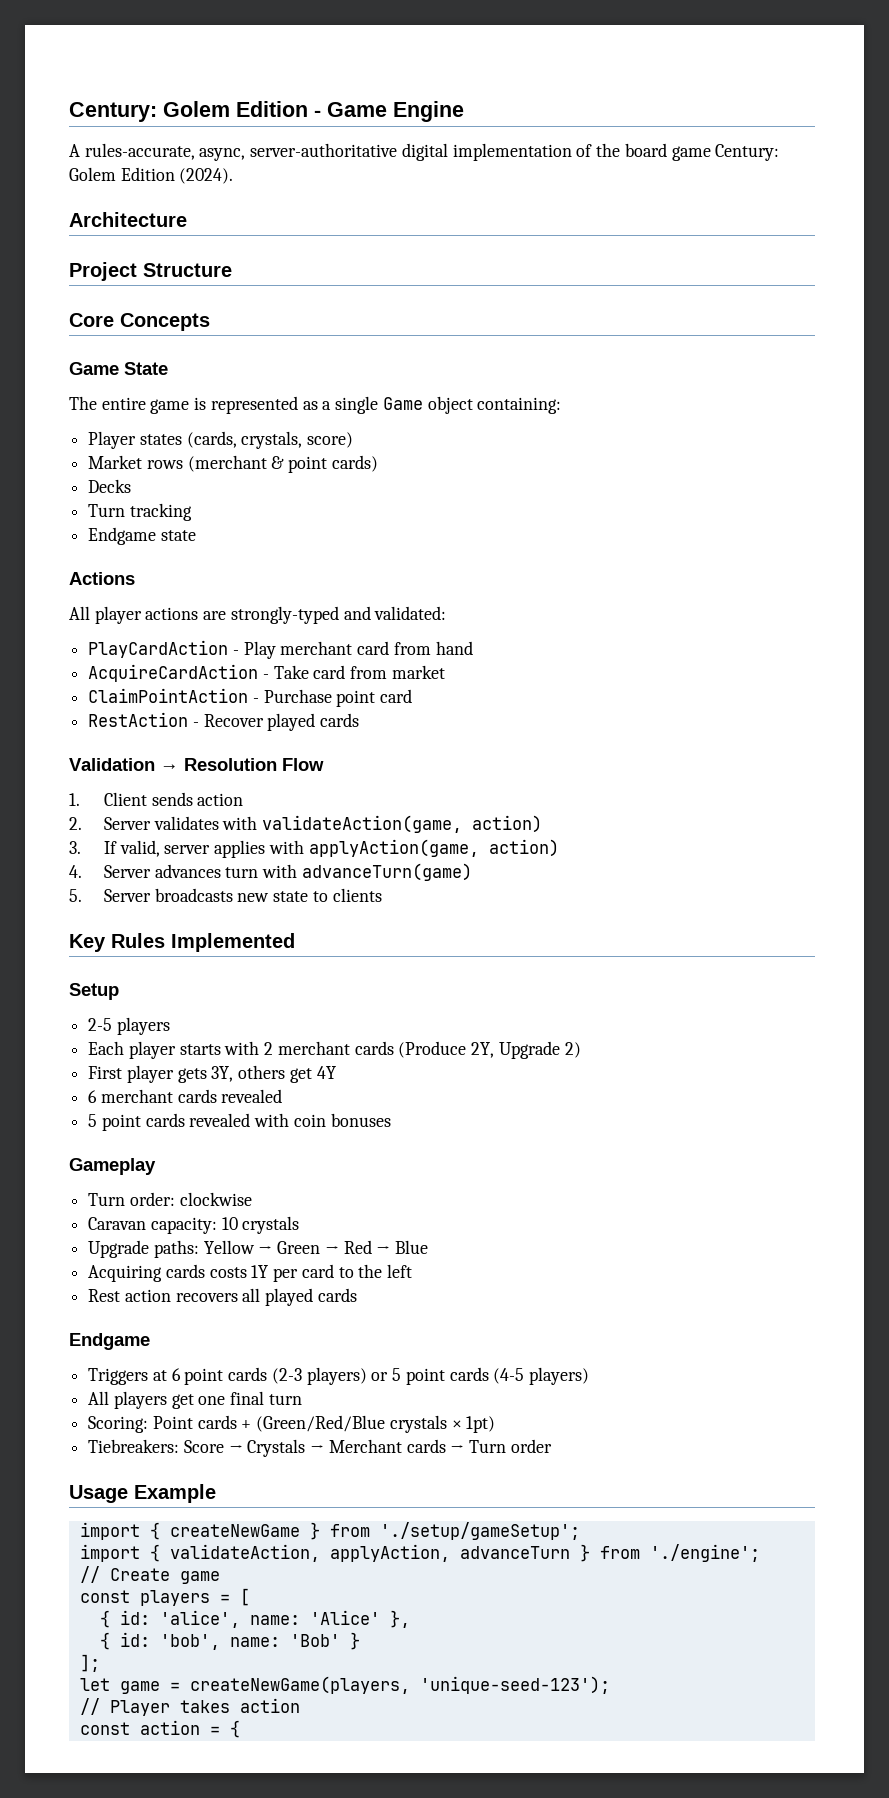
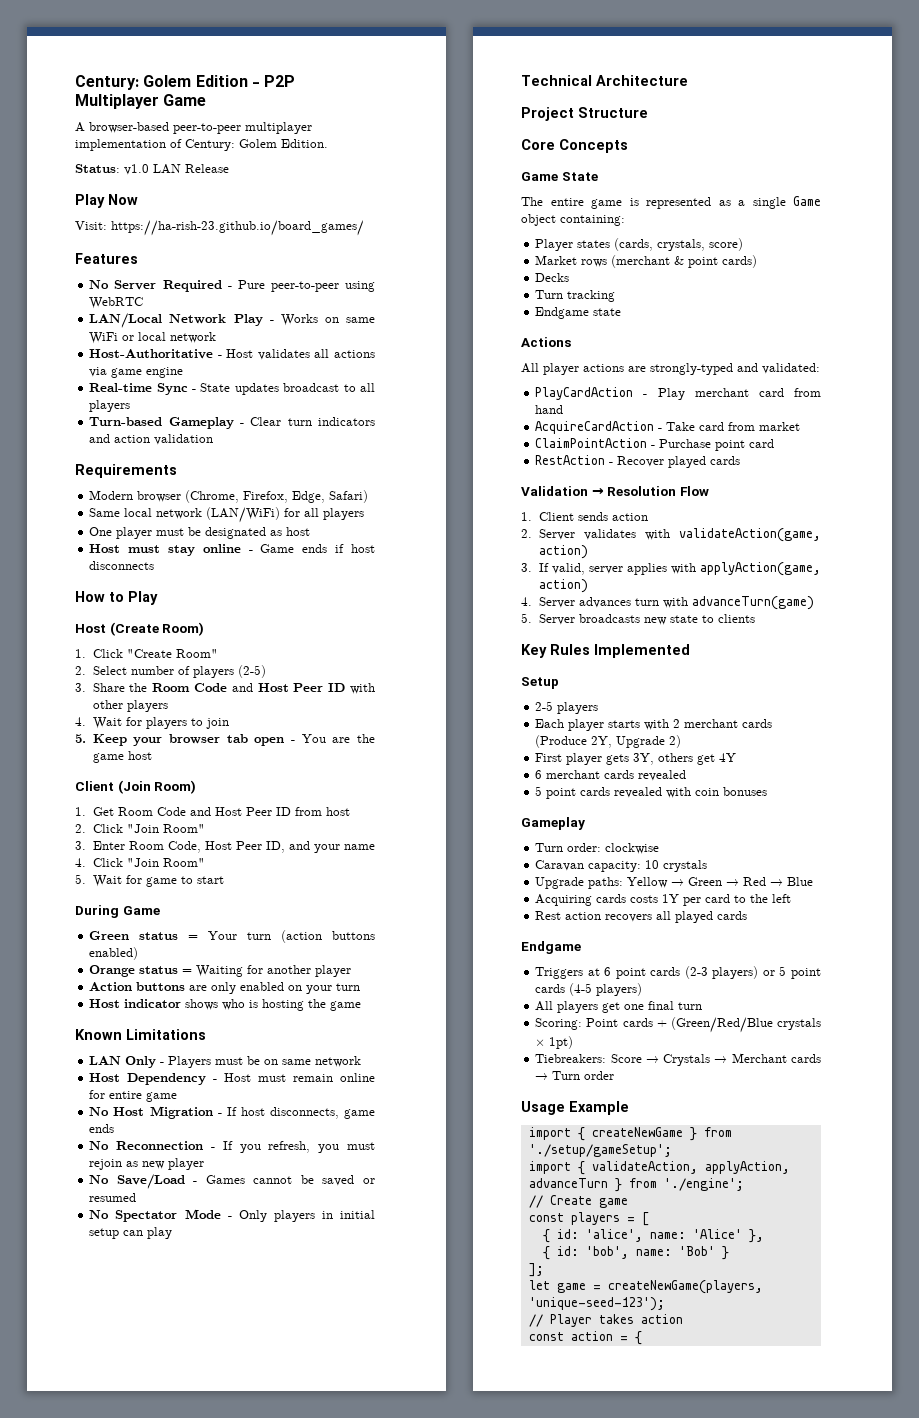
[327,101,464,122] Game Engine -> [264,75,296,87] [75,94,207,109] P2P Multiplayer Game
[84,143,780,161] [69,167,234,184] rules-accurate, async, server-authoritative digital implementation of the board game Century: Golem Edition (2024). // -> [89,122,312,134] [75,139,328,151] [75,164,229,175] [75,194,138,208] [75,220,364,236] [75,253,138,264] [89,280,375,292] [89,297,144,309] [89,313,375,328] [89,332,217,344] [89,349,375,360] [89,367,184,378] [89,383,375,395] [89,400,131,412] [89,417,375,429] [89,434,214,445] [75,464,177,478] [89,490,369,503] [89,507,365,523] [89,527,311,539] [89,544,375,556] [89,561,155,570] [75,591,158,605] [75,622,205,636] [75,649,218,658] [75,665,266,678] [75,683,376,694] [92,700,168,712] [75,717,229,729] [75,734,376,746] [92,751,152,763] [75,780,197,794] [75,807,350,816] [75,824,205,833] [75,841,375,853] [75,858,205,867] [75,874,224,887] [75,905,160,918] [89,930,375,943] [89,947,139,960] [89,965,352,977] [89,982,361,994] [89,999,362,1011] [75,1029,206,1040] [89,1056,362,1068] [89,1073,375,1085] [89,1090,178,1102] [89,1106,375,1119] [89,1124,115,1133] [89,1141,375,1153] [89,1158,205,1170] [89,1174,375,1189] [89,1193,137,1202] [89,1209,375,1222] [89,1227,173,1239] [521,75,592,86] browser-based peer-to-peer multiplayer implementation of Century: Golem Edition. // Status: v1.0 LAN Release // Play Now // Visit: https://ha-rish-23.github.io/board_games/ // Features // No Server Required - Pure peer-to-peer using WebRTC // LAN/Local Network Play - Works on same WiFi or local network // Host-Authoritative - Host validates all actions via game engine // Real-time Sync - State updates broadcast to all players // Turn-based Gameplay - Clear turn indicators and action validation // Requirements // Modern browser (Chrome, Firefox, Edge, Safari) // Same local network (LAN/WiFi) for all players // One player must be designated as host // Host must stay online - Game ends if host disconnects // How to Play // Host (Create Room) // 1. Click "Create Room" // 2. Select number of players (2-5) // 3. Share the Room Code and Host Peer ID with other players // 4. Wait for players to join // 5. Keep your browser tab open - You are the game host // Client (Join Room) // 1. Get Room Code and Host Peer ID from host // 2. Click "Join Room" // 3. Enter Room Code, Host Peer ID, and your name // 4. Click "Join Room" // 5. Wait for game to start // During Game // Green status = Your turn (action buttons enabled) // Orange status = Waiting for another player // Action buttons are only enabled on your turn // Host indicator shows who is hosting the game // Known Limitations // LAN Only - Players must be on same network // Host Dependency - Host must remain online for entire game // No Host Migration - If host disconnects, game ends // No Reconnection - If you refresh, you must rejoin as new player // No Save/Load - Games cannot be saved or resumed // No Spectator Mode - Only players in initial setup can play // Technical

